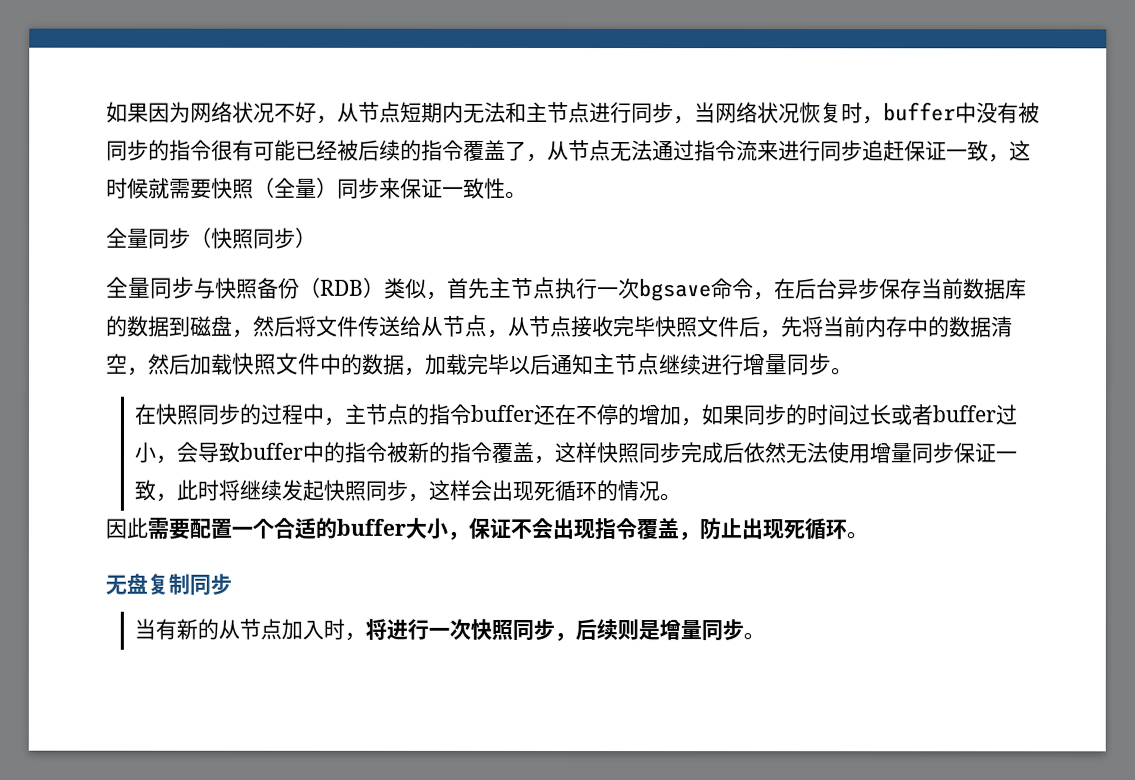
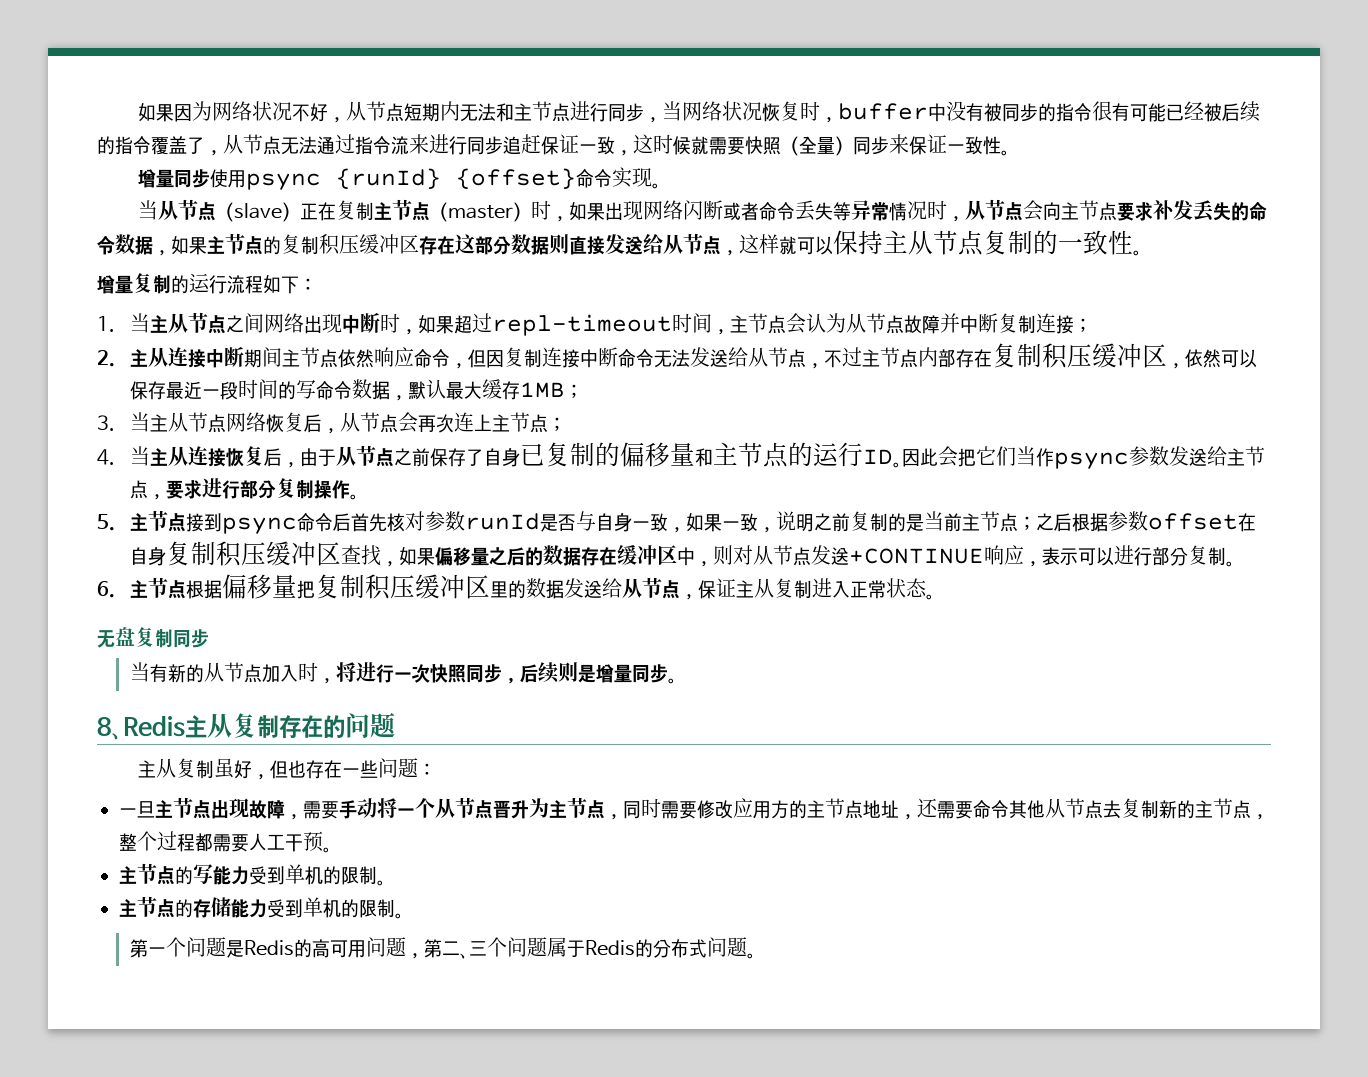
[106,227,317,249] [106,276,1027,302] [106,314,1013,339] [106,352,853,376] [134,403,1018,427] [134,441,1018,464] [134,479,682,502] [105,517,847,541] 全量同步（快照同步） // 全量同步与快照备份（RDB）类似，首先主节点执行一次bgsave命令，在后台异步保存当前数据库的数据到磁盘，然后将文件传送给从节点，从节点接收完毕快照文件后，先将当前内存中的数据清空，然后加载快照文件中的数据，加载完毕以后通知主节点继续进行增量同步。 // 在快照同步的过程中，主节点的指令buffer还在不停的增加，如果同步的时间过长或者buffer过小，会导致buffer中的指令被新的指令覆盖，这样快照同步完成后依然无法使用增量同步保证一致，此时将继续发起快照同步，这样会出现死循环的情况。 // 因此需要配置一个合适的buffer大小，保证不会出现指令覆盖，防止出现死循环 -> [137,167,661,190] [137,199,1267,222] [97,230,1142,256] [97,273,317,294] [97,312,1093,336] [97,343,1258,369] [130,379,584,401] [97,412,567,434] [97,442,1266,469] [130,478,360,500] [97,510,1257,534] [130,541,1236,567] [97,574,928,600] 增量同步使用psync {runId} {offset}命令实现。 // 当从节点（slave）正在复制主节点（master）时，如果出现网络闪断或者命令丢失等异常情况时，从节点会向主节点要求补发丢失的命令数据，如果主节点的复制积压缓冲区存在这部分数据则直接发送给从节点，这样就可以保持主从节点复制的一致性。 // 增量复制的运行流程如下： // 1.当主从节点之间网络出现中断时，如果超过repl-timeout时间，主节点会认为从节点故障并中断复制连接； // 2.主从连接中断期间主节点依然响应命令，但因复制连接中断命令无法发送给从节点，不过主节点内部存在复制积压缓冲区，依然可以保存最近一段时间的写命令数据，默认最大缓存1MB； // 3.当主从节点网络恢复后，从节点会再次连上主节点； // 4.当主从连接恢复后，由于从节点之前保存了自身已复制的偏移量和主节点的运行ID。因此会把它们当作psync参数发送给主节点，要求进行部分复制操作。 // 5.主节点接到psync命令后首先核对参数runId是否与自身一致，如果一致，说明之前复制的是当前主节点；之后根据参数offset在自身复制积压缓冲区查找，如果偏移量之后的数据存在缓冲区中，则对从节点发送+CONTINUE响应，表示可以进行部分复制。 // 6.主节点根据偏移量把复制积压缓冲区里的数据发送给从节点，保证主从复制进入正常状态
(766, 636) none -> [97,712,395,740] [137,758,436,780] [119,797,1269,820] [119,831,332,853] [119,863,386,886] [119,896,404,919] [130,937,757,959] // 8、Redis主从复制存在的问题 // 主从复制虽好，但也存在一些问题： // 一旦主节点出现故障，需要手动将一个从节点晋升为主节点，同时需要修改应用方的主节点地址，还需要命令其他从节点去复制新的主节点，整个过程都需要人工干预。 // 主节点的写能力受到单机的限制。 // 主节点的存储能力受到单机的限制。 // 第一个问题是Redis的高可用问题，第二、三个问题属于Redis的分布式问题。

